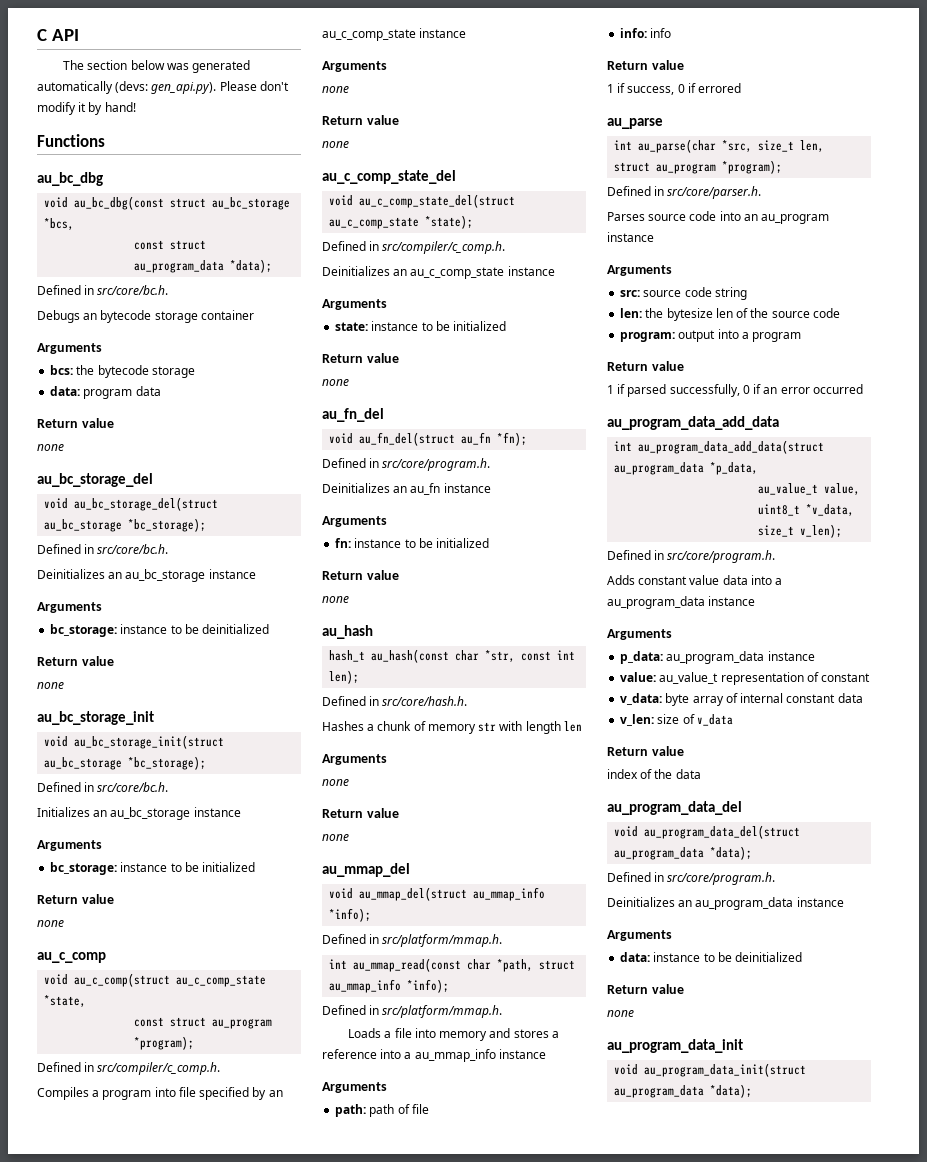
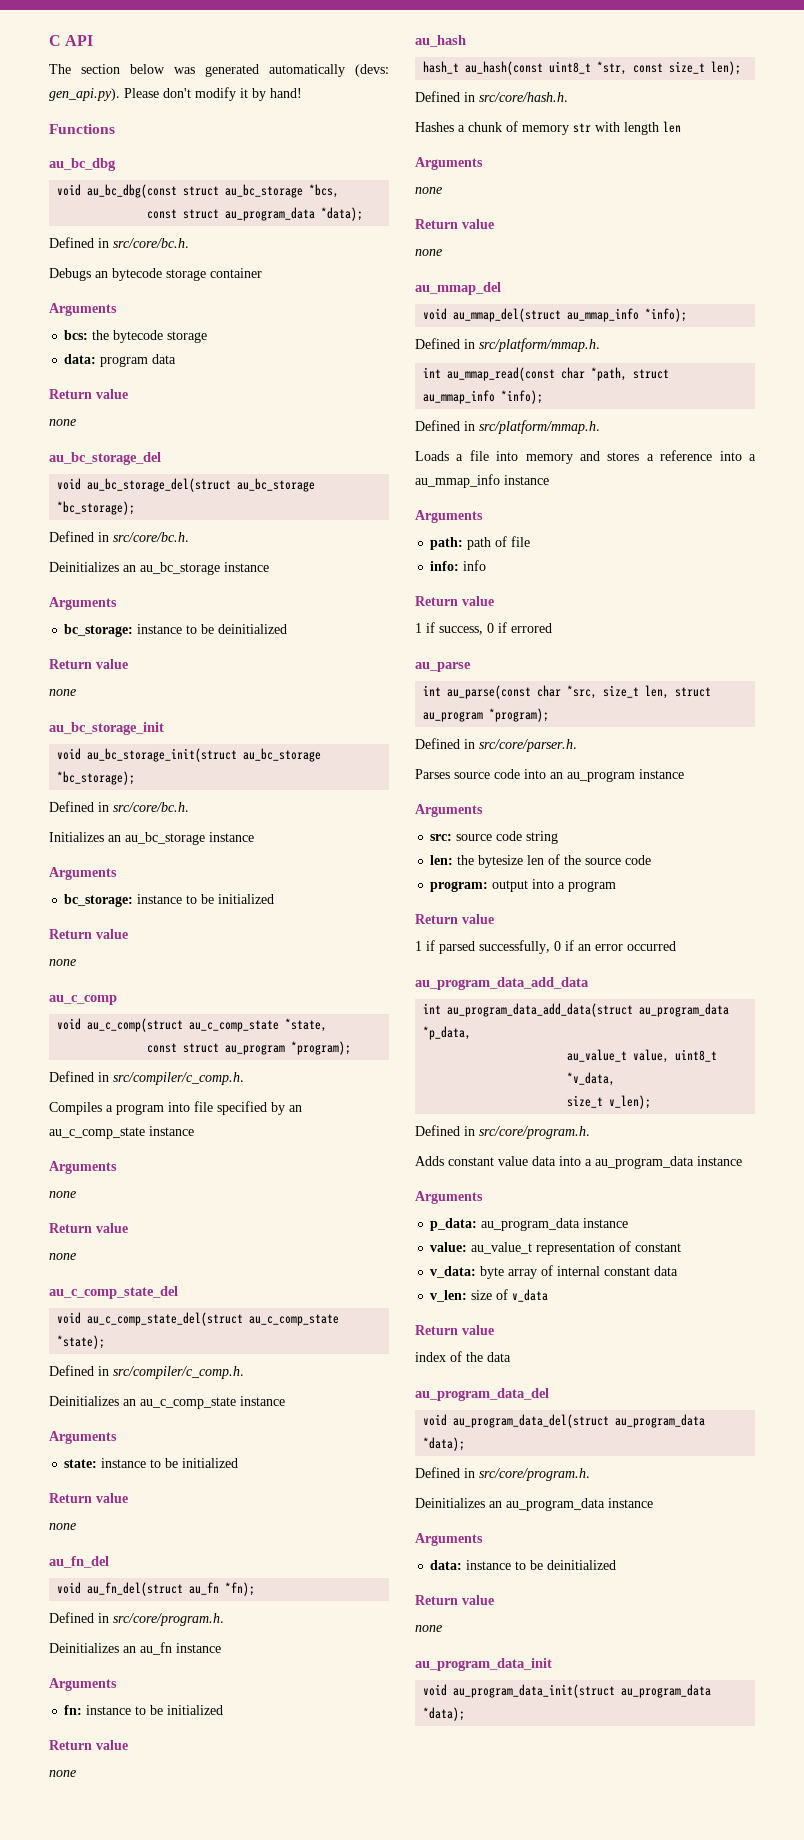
[455,650,480,661] char -> [549,61,592,74] uint8_t
[557,650,576,660] int -> [669,61,706,74] size_t
[638,139,717,153] au_parse(char -> [447,685,562,699] au_parse(const char

